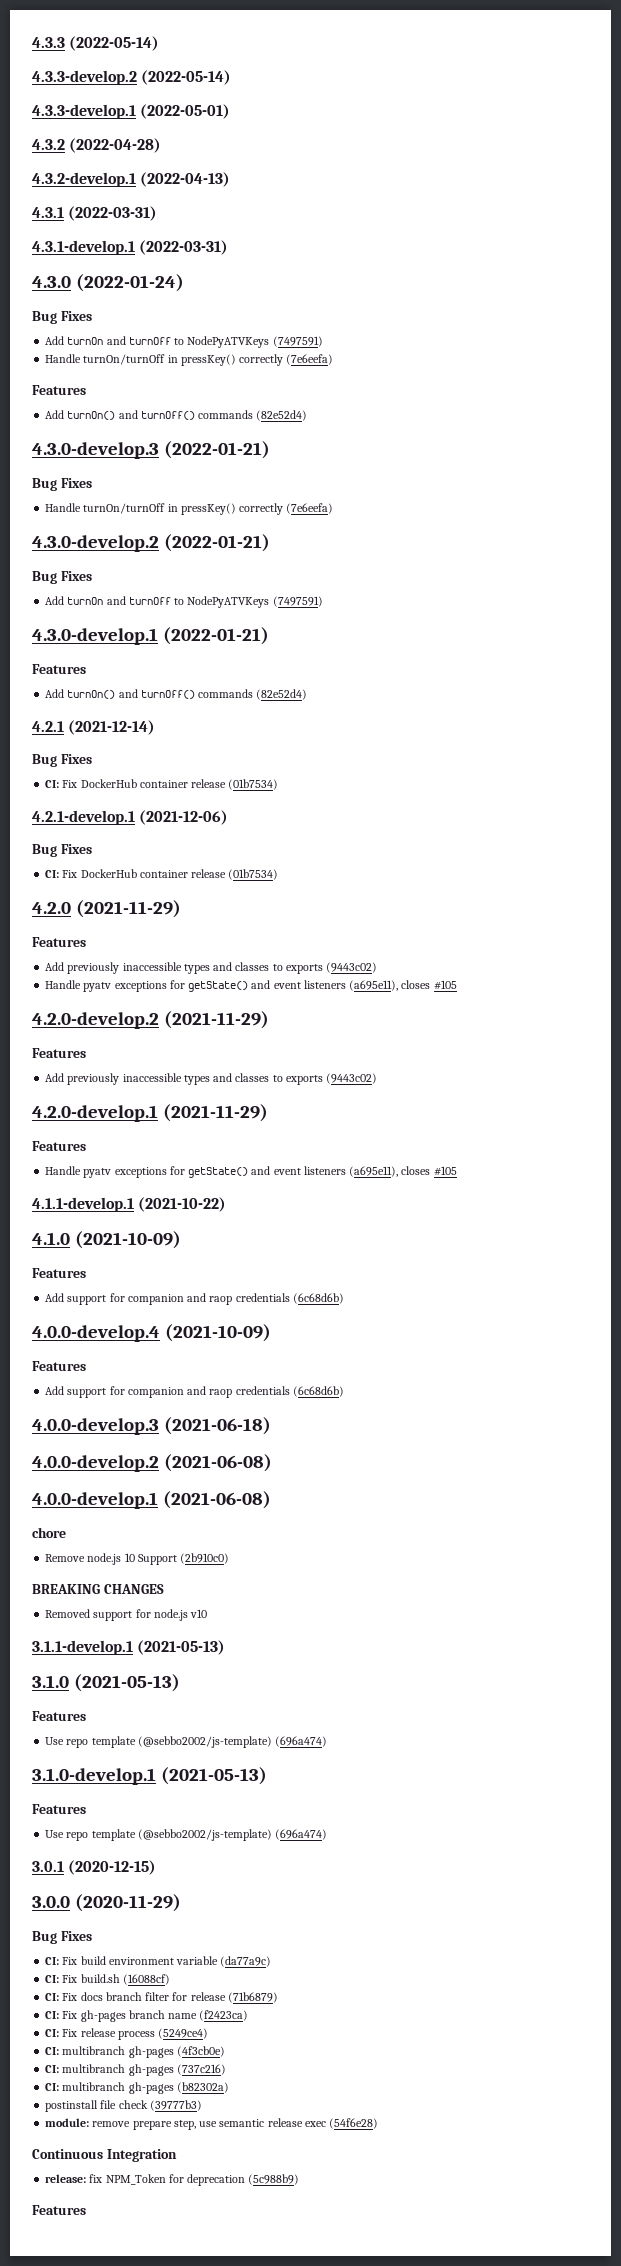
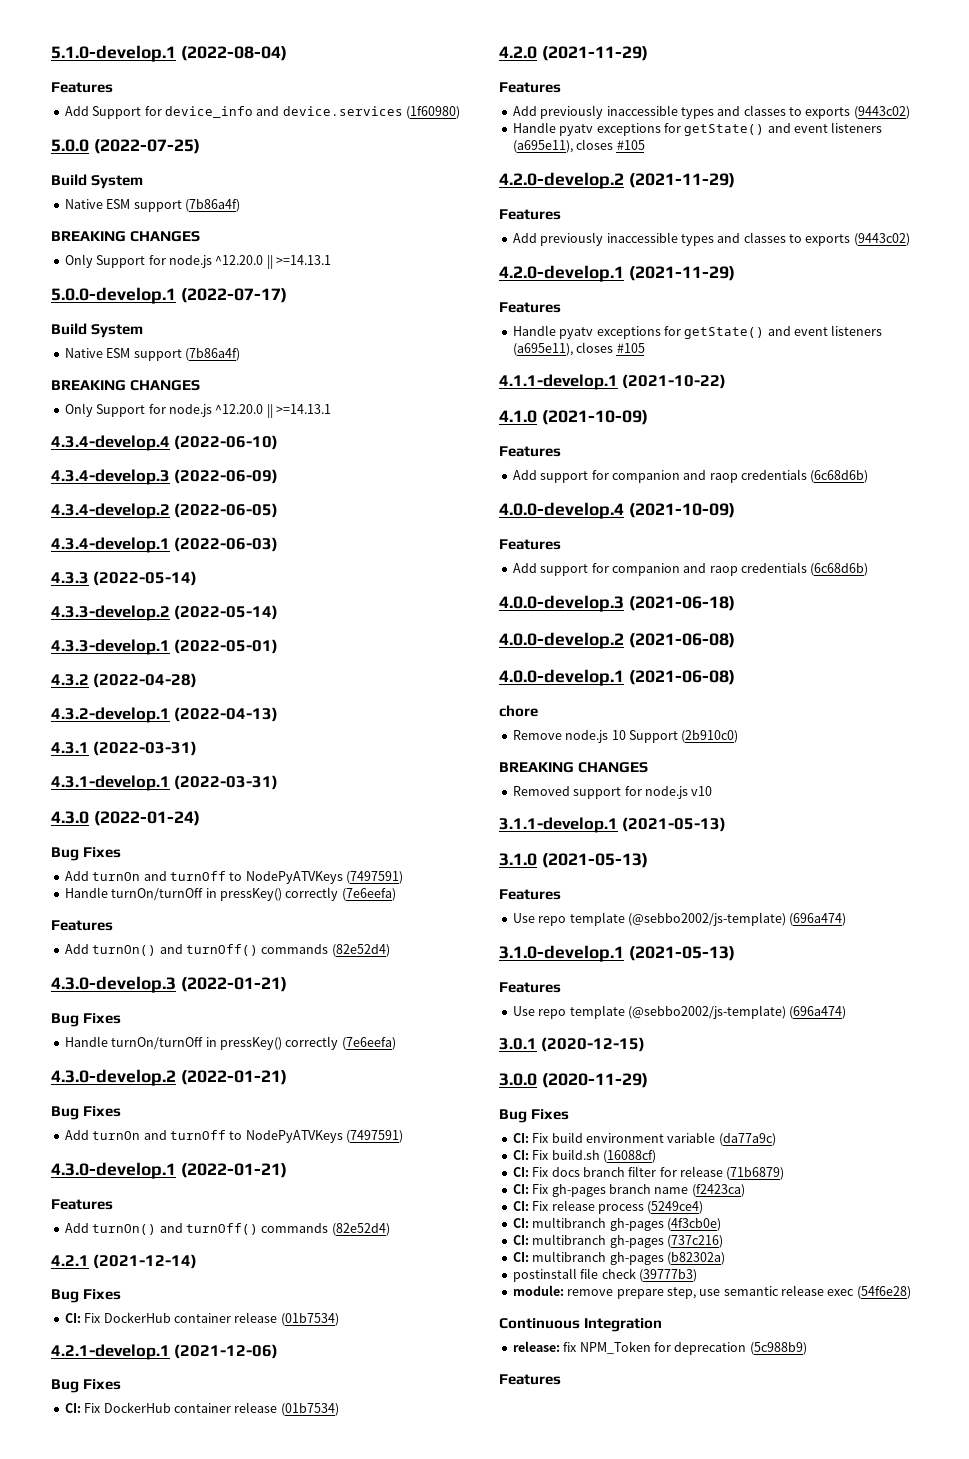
(32, 42) none -> [51,45,287,62] [51,82,113,93] [64,106,460,119] [51,139,200,154] [51,174,144,189] [64,199,240,212] [51,231,201,242] [64,254,331,269] [51,287,287,304] [51,323,144,338] [64,348,240,361] [51,380,201,391] [64,403,331,418] [51,435,279,451] [51,469,279,485] [51,503,279,519] [51,537,279,553] 5.1.0-develop.1 (2022-08-04) // Features // Add Support for device_info and device.services (1f60980) // 5.0.0 (2022-07-25) // Build System // Native ESM support (7b86a4f) // BREAKING CHANGES // Only Support for node.js ^12.20.0 || >=14.13.1 // 5.0.0-develop.1 (2022-07-17) // Build System // Native ESM support (7b86a4f) // BREAKING CHANGES // Only Support for node.js ^12.20.0 || >=14.13.1 // 4.3.4-develop.4 (2022-06-10) // 4.3.4-develop.3 (2022-06-09) // 4.3.4-develop.2 (2022-06-05) // 4.3.4-develop.1 (2022-06-03) //

